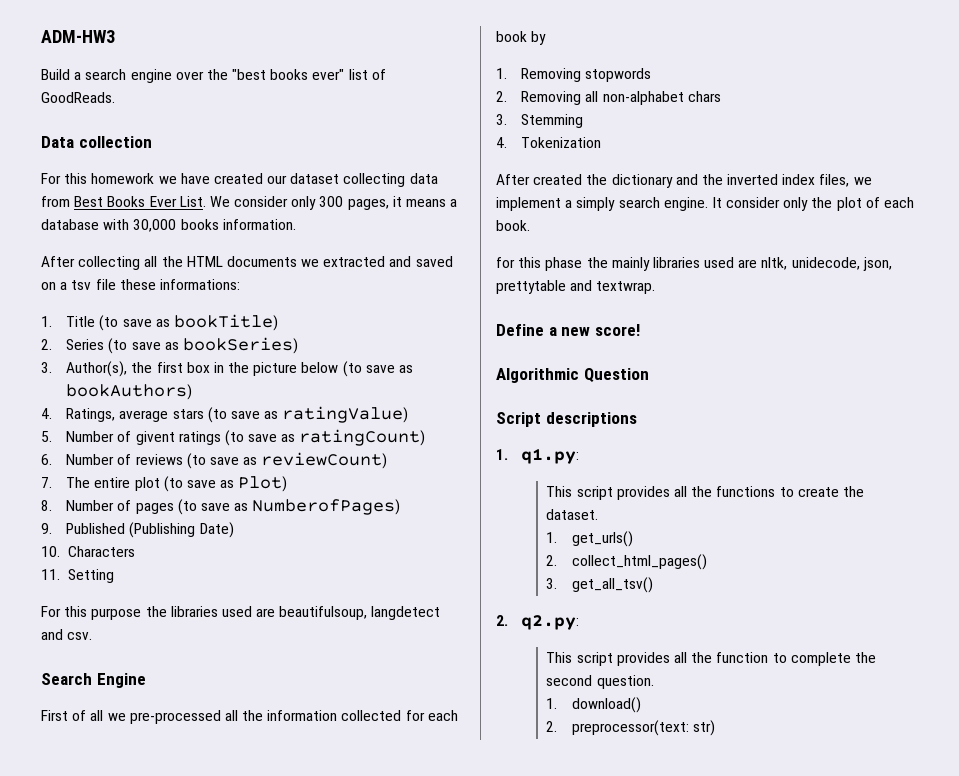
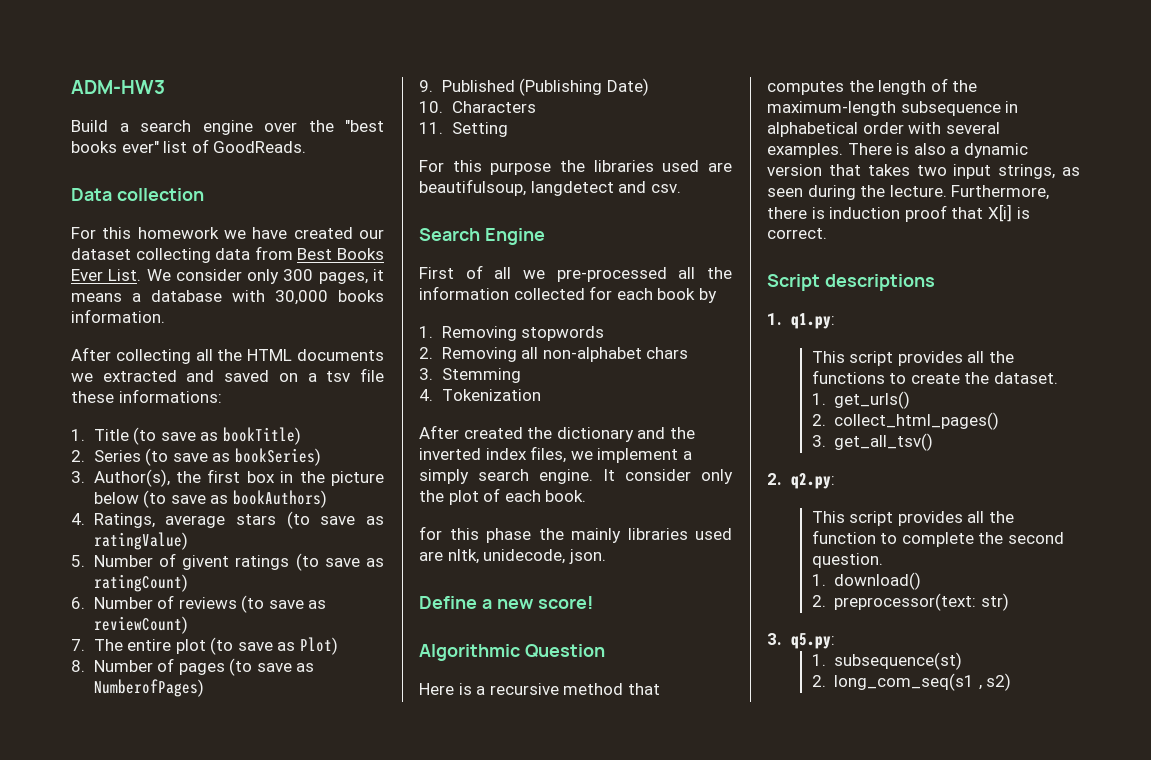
[862,257,892,271] [496,280,656,294] json, prettytable and textwrap. -> [568,549,606,564] json.
(649, 375) none -> [419,683,660,695] [767,78,978,95] [767,101,1019,116] [767,122,1000,137] [767,143,1028,158] [767,164,1080,179] [767,185,1050,200] [767,204,1030,222] [767,228,827,239] // Here is a recursive method that computes the length of the maximum-length subsequence in alphabetical order with several examples. There is also a dynamic version that takes two input strings, as seen during the lecture. Furthermore, there is induction proof that X[i] is correct.
(715, 728) none -> [767,633,835,649] [811,652,963,670] [811,673,1012,691] // 3. q5.py: // 1. subsequence(st) // 2. long_com_seq(s1 , s2)

